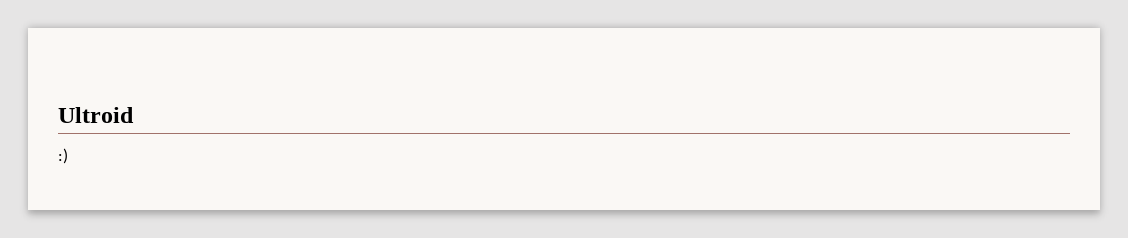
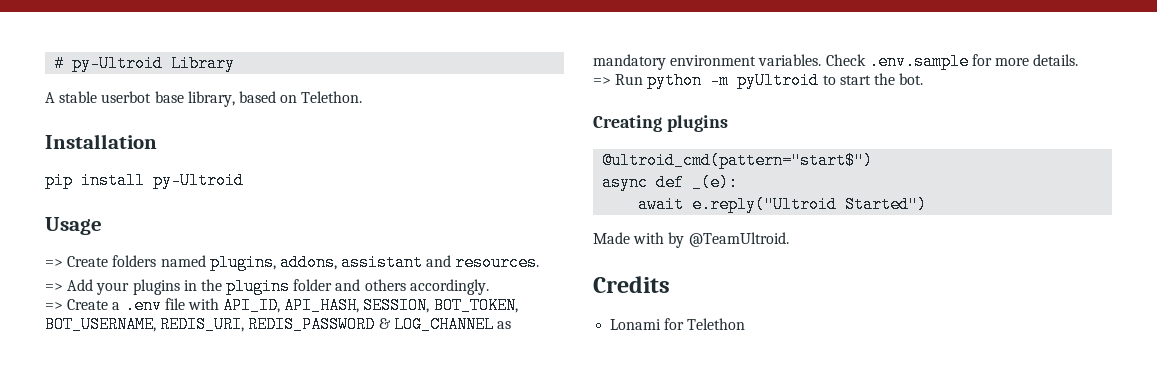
[58,107,134,123] [58,148,68,164] Ultroid // :) -> [54,55,236,72] [45,91,363,107] [45,134,157,149] [45,172,244,189] [45,217,102,235] [45,254,540,271] [45,278,489,295] [45,297,518,314] [45,316,511,333] [593,53,1079,70] [593,72,924,89] [593,115,728,132] [602,152,874,169] [602,174,739,191] [638,196,928,213] [593,232,789,248] [593,276,670,293] [610,318,746,330] # py-Ultroid Library // A stable userbot base library, based on Telethon. // Installation // pip install py-Ultroid // Usage // => Create folders named plugins, addons, assistant and resources. // => Add your plugins in the plugins folder and others accordingly. // => Create a .env file with API_ID, API_HASH, SESSION, BOT_TOKEN, BOT_USERNAME, REDIS_URI, REDIS_PASSWORD & LOG_CHANNEL as mandatory environment variables. Check .env.sample for more details. // => Run python -m pyUltroid to start the bot. // Creating plugins // @ultroid_cmd(pattern="start$") // async def _(e): // await e.reply("Ultroid Started") // Made with by @TeamUltroid. // Credits // Lonami for Telethon

